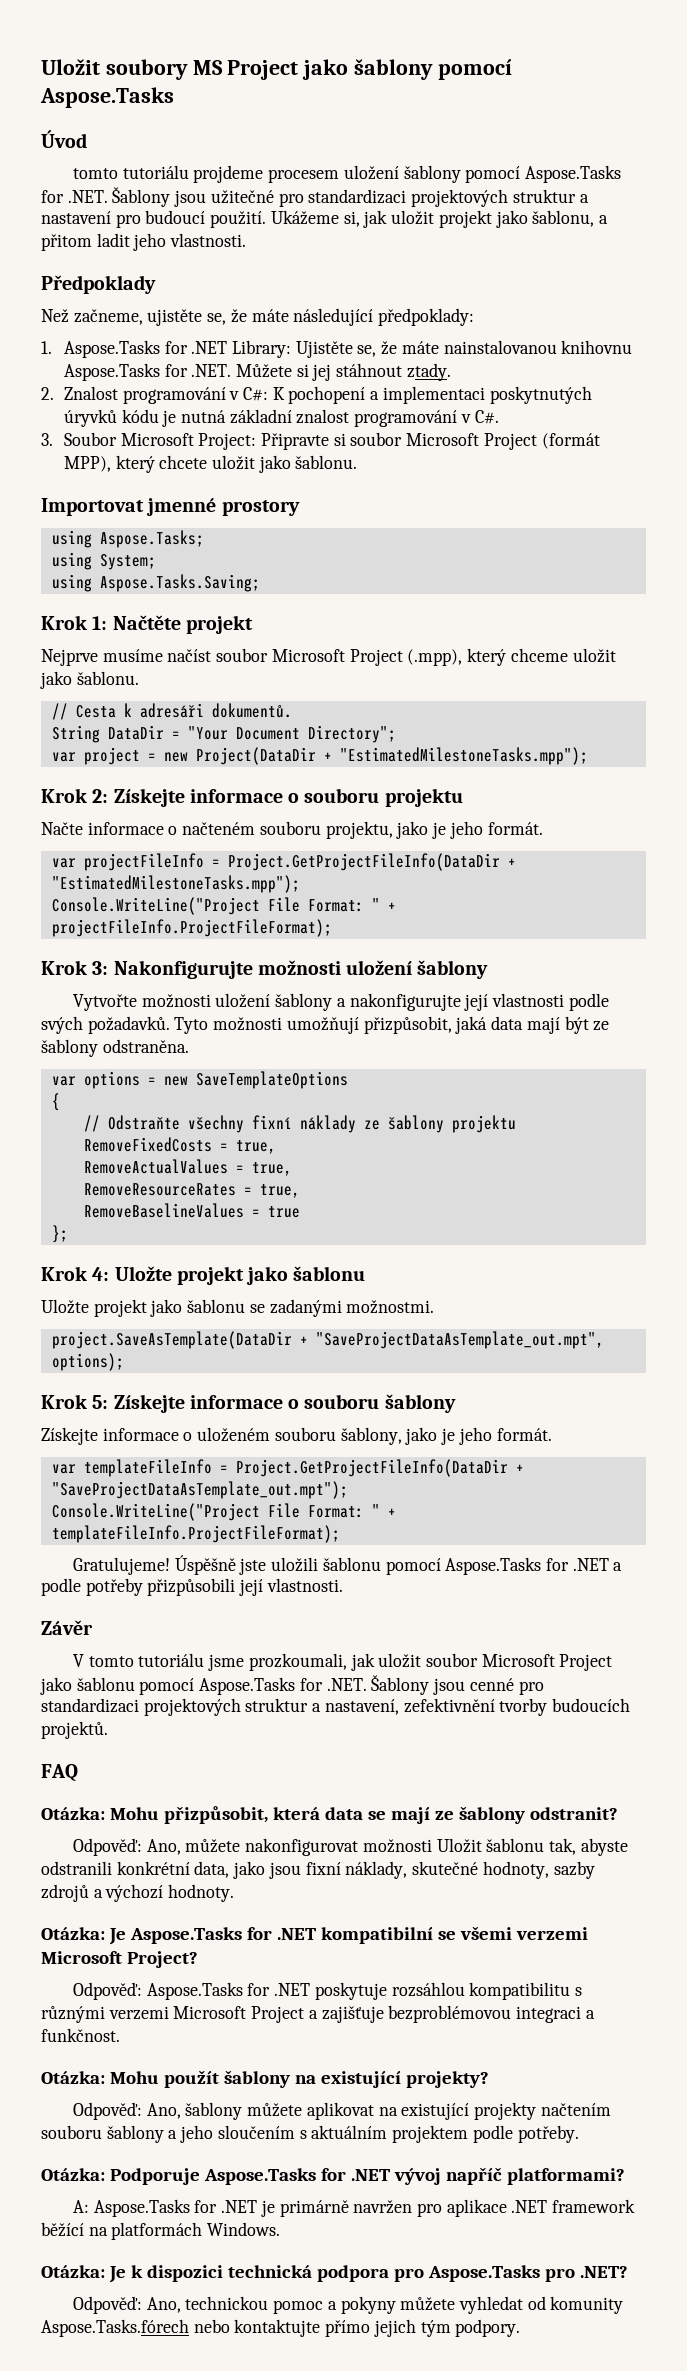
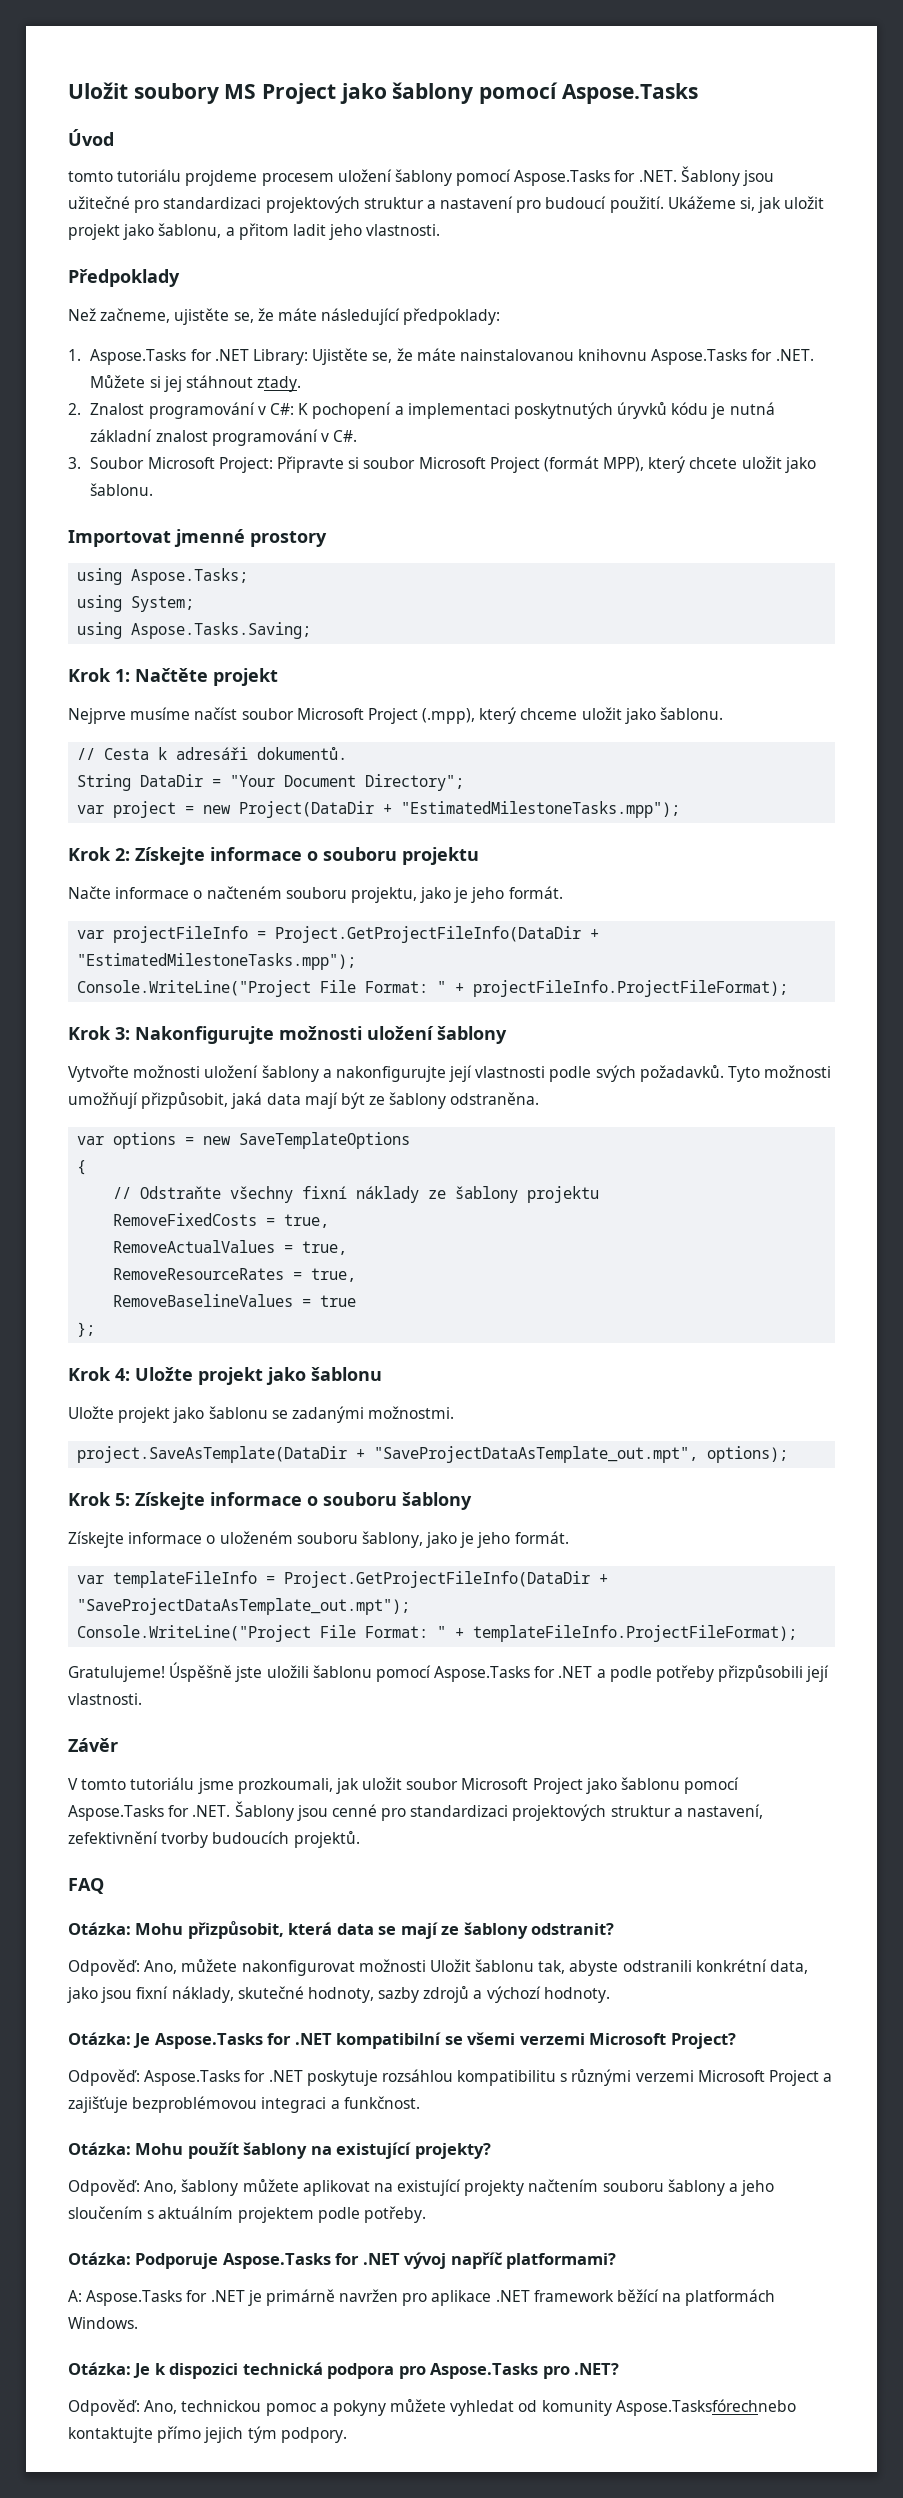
[41,2319,230,2337] Aspose.Tasks.fórech nebo -> [615,2399,796,2416] Aspose.Tasksfórechnebo

